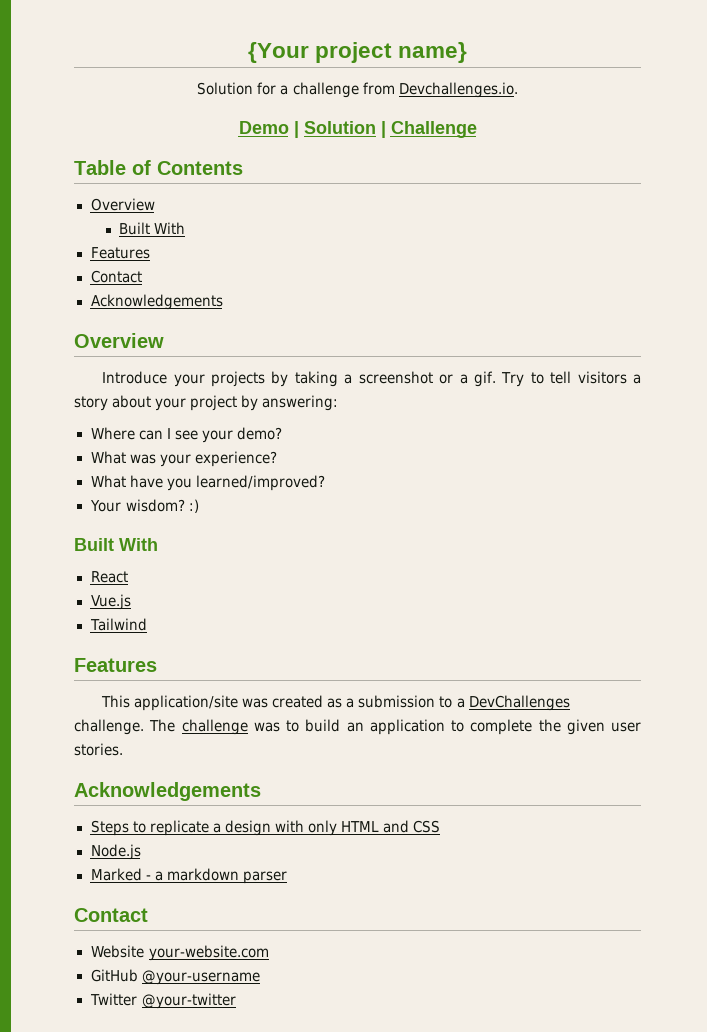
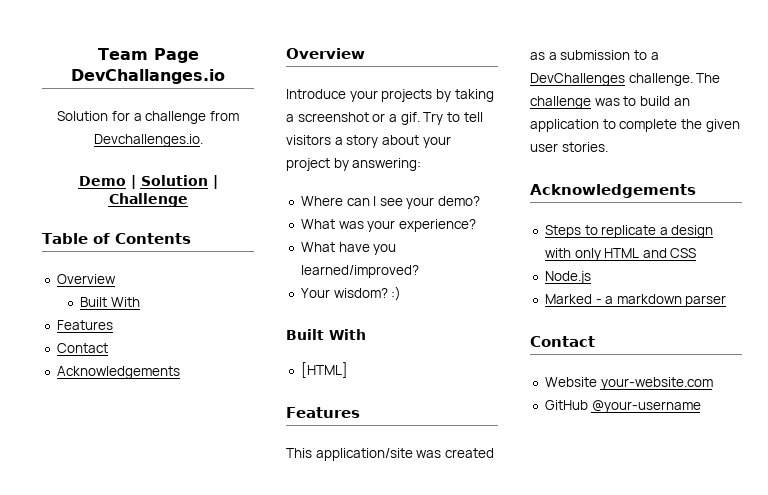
[247,42,468,63] {Your project name} -> [97,48,199,63] [71,69,225,84] Team Page DevChallanges.io
[90,571,128,583] [90,594,132,610] [89,618,148,631] React // Vue.js // Tailwind -> [300,362,348,378] [HTML]
[89,993,236,1009] // Twitter @your-twitter -> (701, 406) none

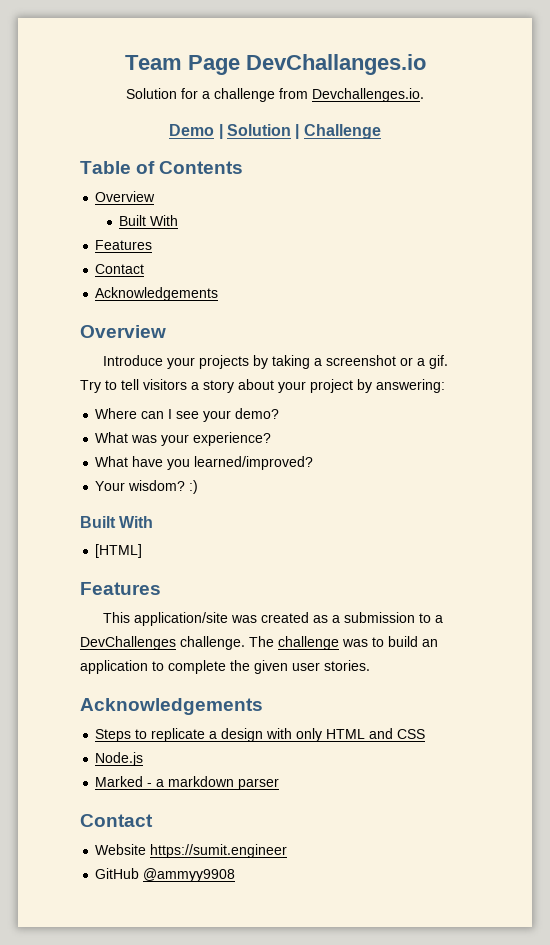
[600,377,713,390] your-website.com -> [150,844,288,858] https://sumit.engineer
[591,400,701,413] @your-username -> [143,868,236,882] @ammyy9908

